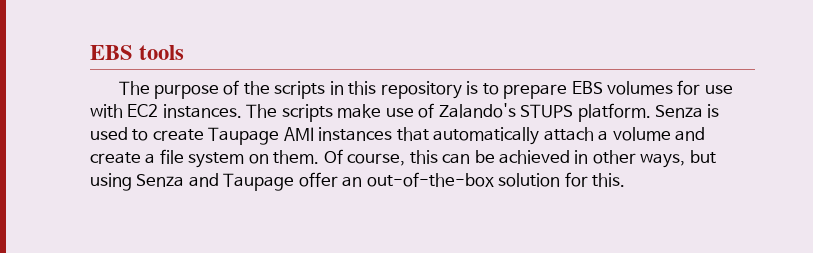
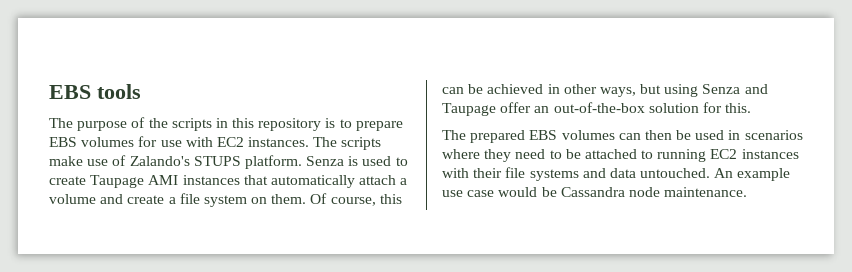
(626, 180) none -> [442,130,803,143] [442,149,799,162] [442,167,791,181] [442,187,748,197] // The prepared EBS volumes can then be used in scenarios where they need to be attached to running EC2 instances with their file systems and data untouched. An example use case would be Cassandra node maintenance.

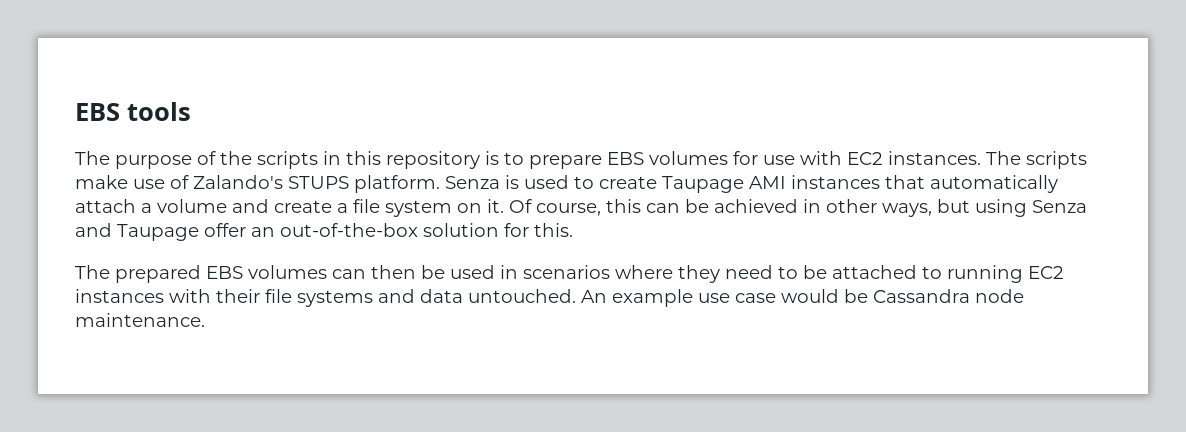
[271,194,307,204] them. -> [487,199,504,213] it.

